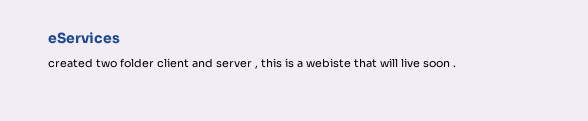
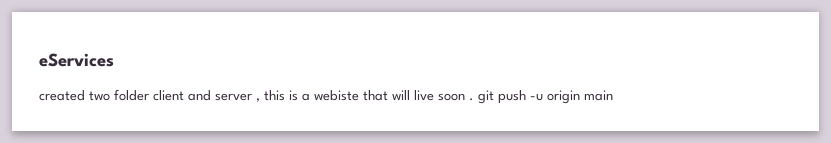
(456, 66) none -> [478,90,613,104] git push -u origin main

